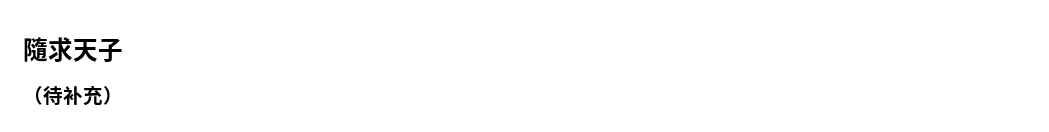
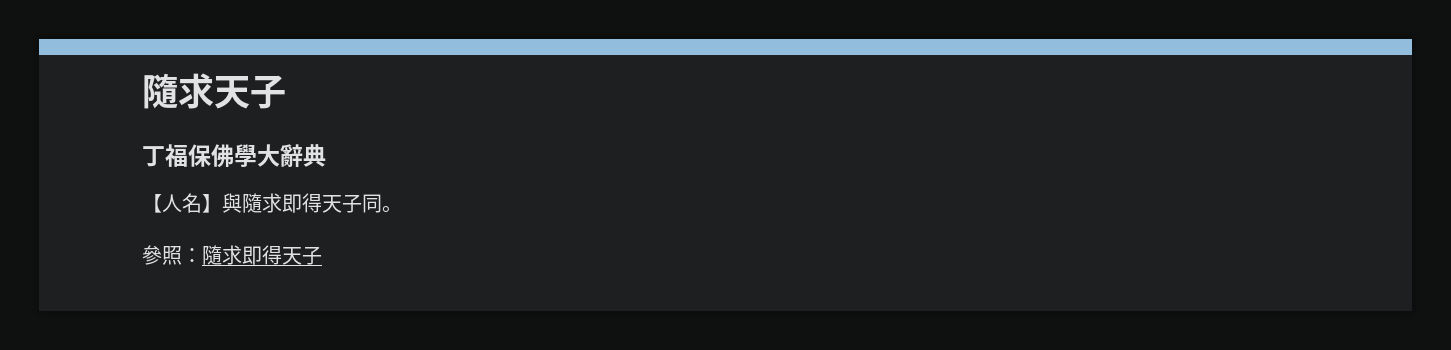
[23,86,123,106] （待补充） -> [142,144,326,168] [142,193,402,213] [142,245,322,265] 丁福保佛學大辭典 // 【人名】與隨求即得天子同。 // 參照：隨求即得天子

